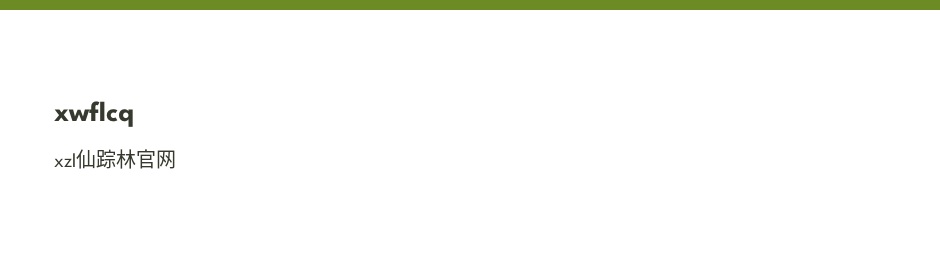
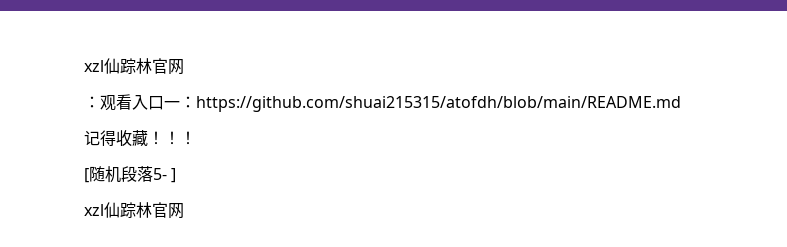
[54,101,134,127] xwflcq -> [84,58,184,75] [84,94,681,112] [84,130,196,147] [84,166,177,183] xzl仙踪林官网 // ：观看入口一：https://github.com/shuai215315/atofdh/blob/main/README.md // 记得收藏！！！ // [随机段落5- ]

